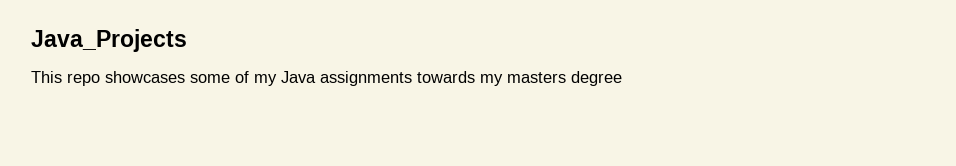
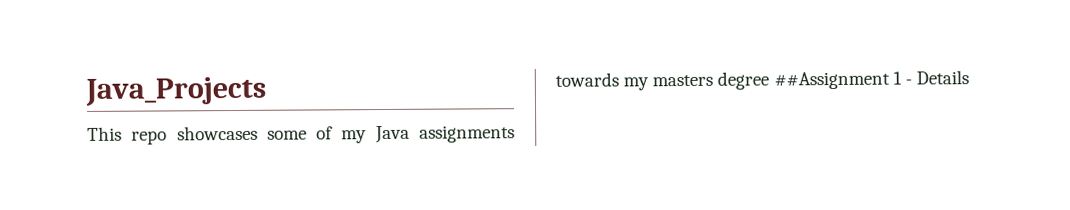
(622, 78) none -> [773,70,969,90] ##Assignment 1 - Details

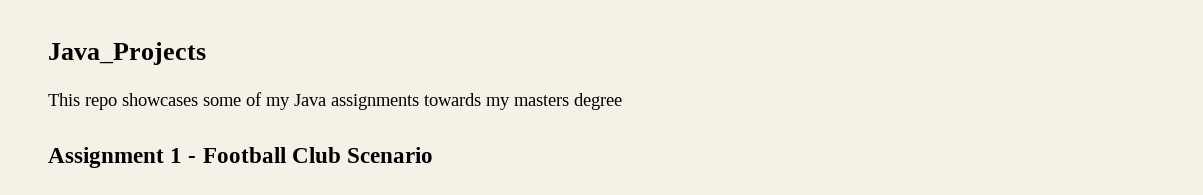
[773,71,890,90] ##Assignment -> [48,147,164,168] // Assignment
[915,70,969,85] Details -> [202,147,434,163] Football Club Scenario

